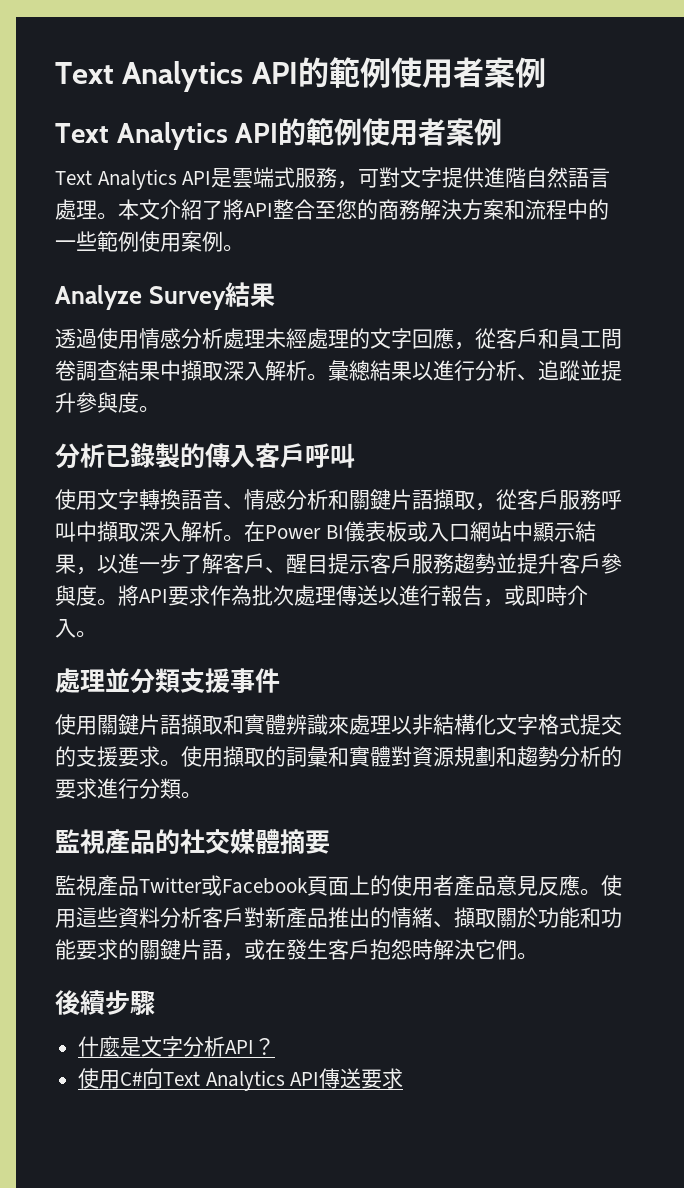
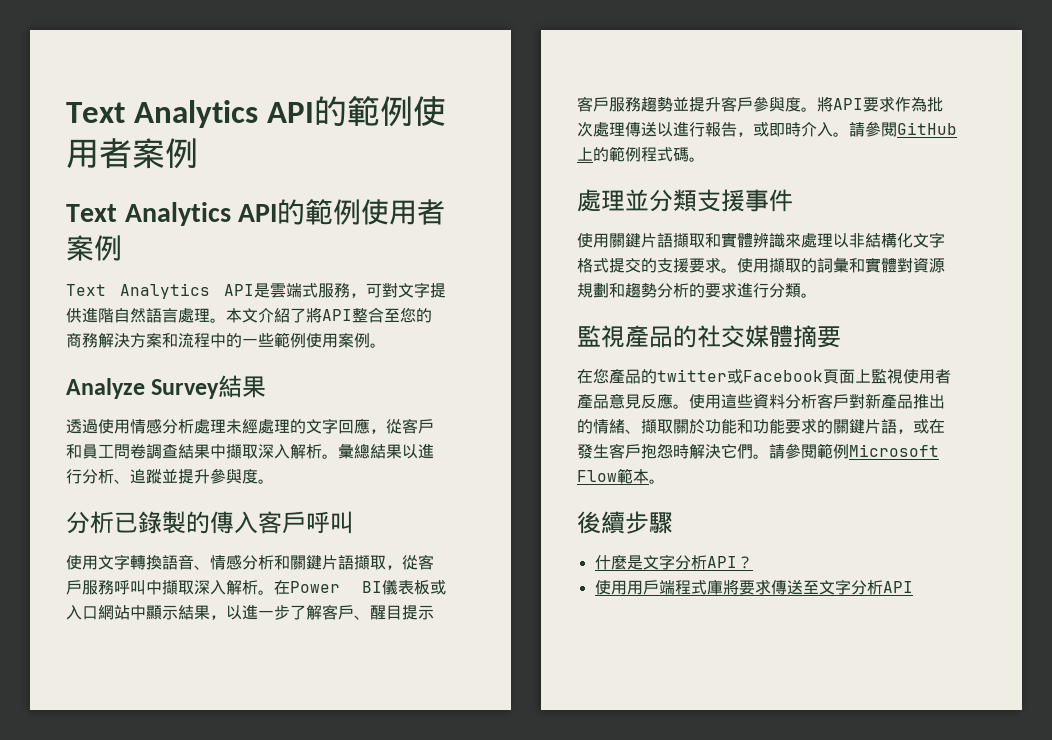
(97, 634) none -> [849,121,957,137] [577,146,705,162] 請參閱GitHub上的範例程式碼。
[55,875,202,896] 監視產品Twitter -> [577,368,727,384] 在您產品的twitter
[370,875,391,896] 的 -> [871,368,903,384] 監視
(538, 956) none -> [769,443,939,459] [577,468,665,484] 請參閱範例Microsoft Flow範本。
[120,1068,404,1091] C#向Text Analytics API傳送要求 -> [626,579,913,595] 用戶端程式庫將要求傳送至文字分析API

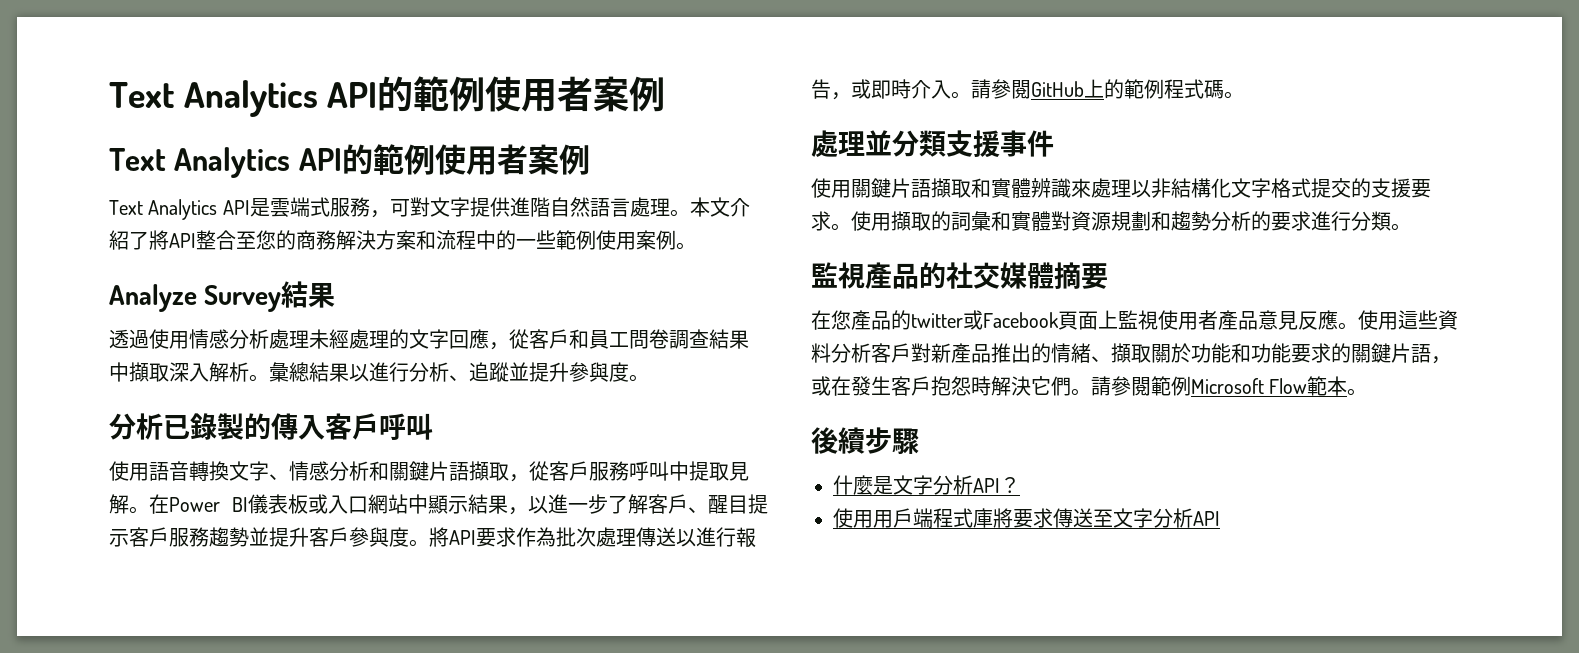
[98,554,194,570] 文字轉換語音 -> [149,461,269,481] 語音轉換文字
[162,580,258,595] 擷取深入解析 -> [689,461,749,481] [109,494,129,514] 提取見解

